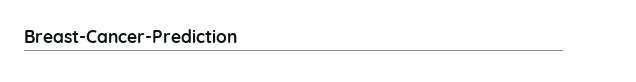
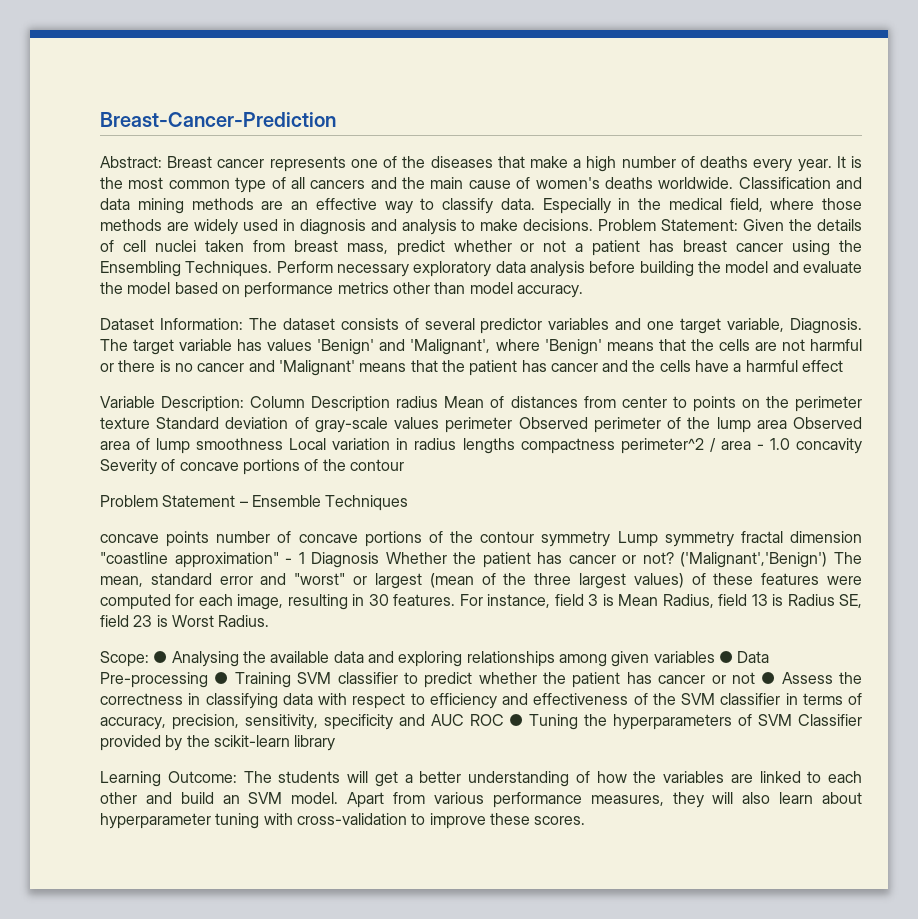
(237, 36) none -> [100,156,862,172] [100,177,862,193] [100,198,862,214] [100,219,863,235] [100,240,863,256] [100,261,863,277] [100,282,583,298] [100,318,862,334] [100,339,862,355] [100,360,844,376] [100,396,862,412] [100,417,863,433] [100,438,863,454] [100,459,404,475] [100,495,409,511] [100,531,862,547] [100,552,863,568] [100,573,862,589] [100,594,863,610] [100,615,270,627] [100,651,770,667] [100,672,862,688] [100,693,862,709] [100,714,862,730] [100,735,336,751] [100,771,862,787] [100,792,863,808] [100,813,586,829] // Abstract: Breast cancer represents one of the diseases that make a high number of deaths every year. It is the most common type of all cancers and the main cause of women's deaths worldwide. Classification and data mining methods are an effective way to classify data. Especially in the medical field, where those methods are widely used in diagnosis and analysis to make decisions. Problem Statement: Given the details of cell nuclei taken from breast mass, predict whether or not a patient has breast cancer using the Ensembling Techniques. Perform necessary exploratory data analysis before building the model and evaluate the model based on performance metrics other than model accuracy. // Dataset Information: The dataset consists of several predictor variables and one target variable, Diagnosis. The target variable has values 'Benign' and 'Malignant', where 'Benign' means that the cells are not harmful or there is no cancer and 'Malignant' means that the patient has cancer and the cells have a harmful effect // Variable Description: Column Description radius Mean of distances from center to points on the perimeter texture Standard deviation of gray-scale values perimeter Observed perimeter of the lump area Observed area of lump smoothness Local variation in radius lengths compactness perimeter^2 / area - 1.0 concavity Severity of concave portions of the contour // Problem Statement – Ensemble Techniques // concave points number of concave portions of the contour symmetry Lump symmetry fractal dimension "coastline approximation" - 1 Diagnosis Whether the patient has cancer or not? ('Malignant','Benign') The mean, standard error and "worst" or largest (mean of the three largest values) of these features were computed for each image, resulting in 30 features. For instance, field 3 is Mean Radius, field 13 is Radius SE, field 23 is Worst Radius. // Scope: ● Analysing the available data and exploring relationships among given variables ● Data Pre-processing ● Training SVM classifier to predict whether the patient has cancer or not ● Assess the correctness in classifying data with respect to efficiency and effectiveness of the SVM classifier in terms of accuracy, precision, sensitivity, specificity and AUC ROC ● Tuning the hyperparameters of SVM Classifier provided by the scikit-learn library // Learning Outcome: The students will get a better understanding of how the variables are linked to each other and build an SVM model. Apart from various performance measures, they will also learn about hyperparameter tuning with cross-validation to improve these scores.

